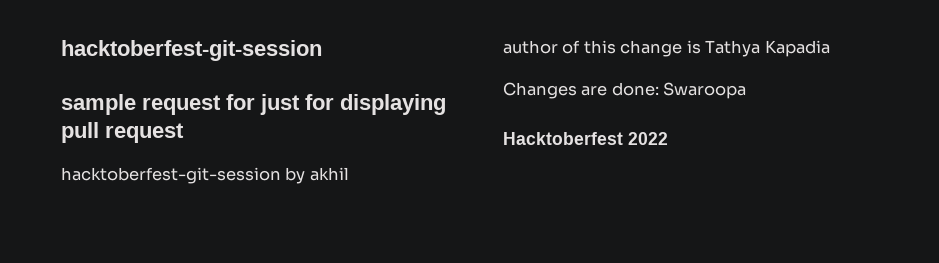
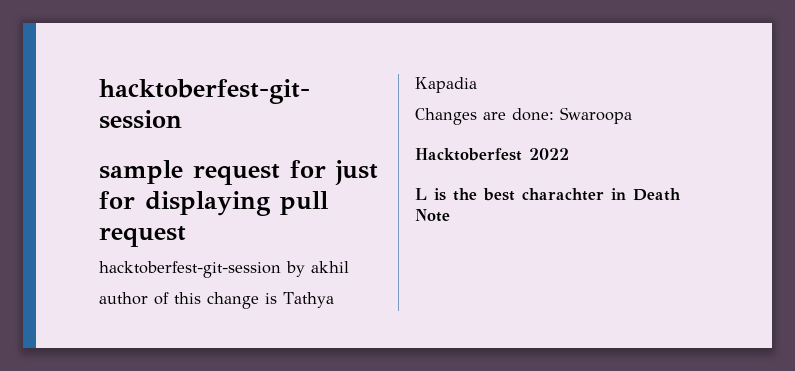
(668, 138) none -> [415,188,681,201] [415,209,450,222] // L is the best charachter in Death Note

